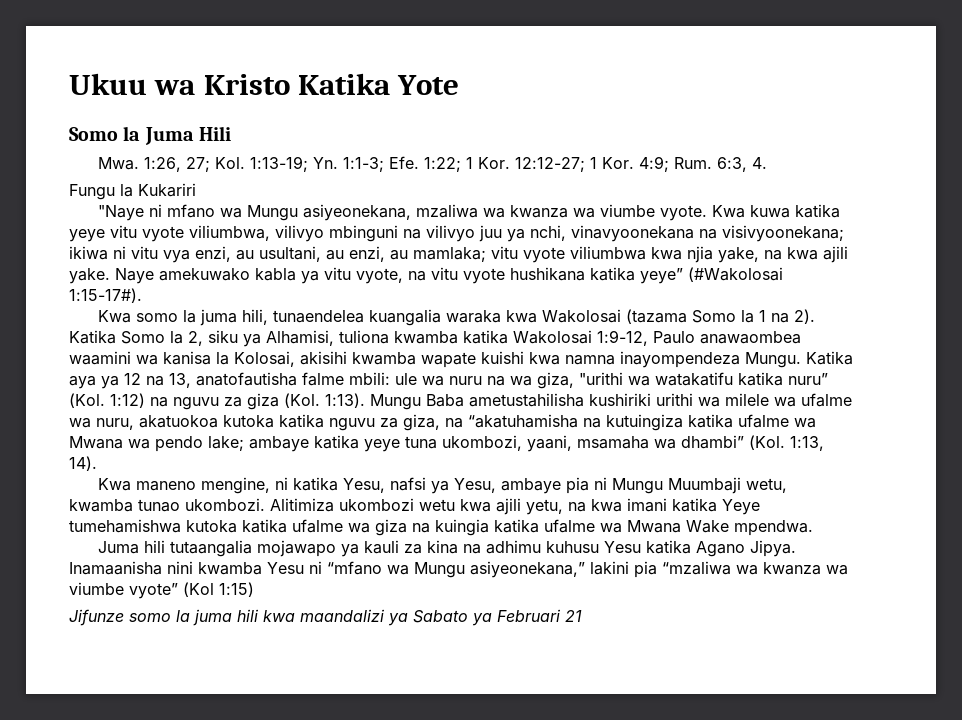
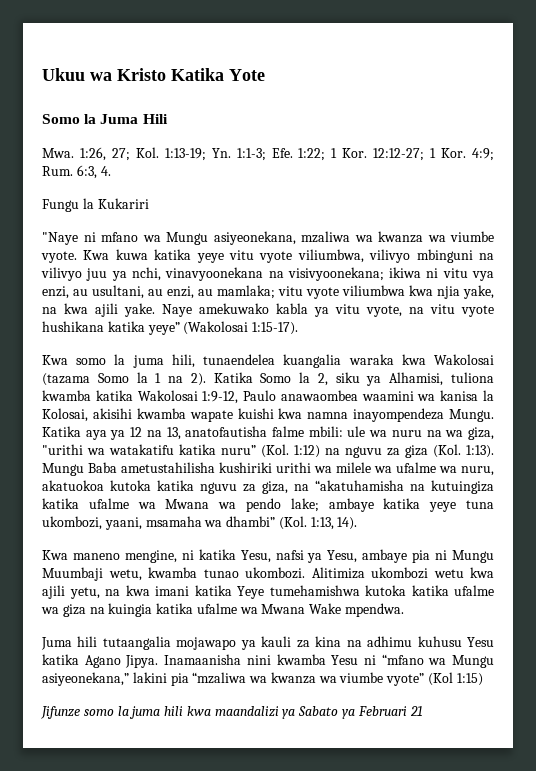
[688,267,783,282] [69,288,142,303] (#Wakolosai 1:15-17#). -> [183,321,299,335] (Wakolosai 1:15-17).

